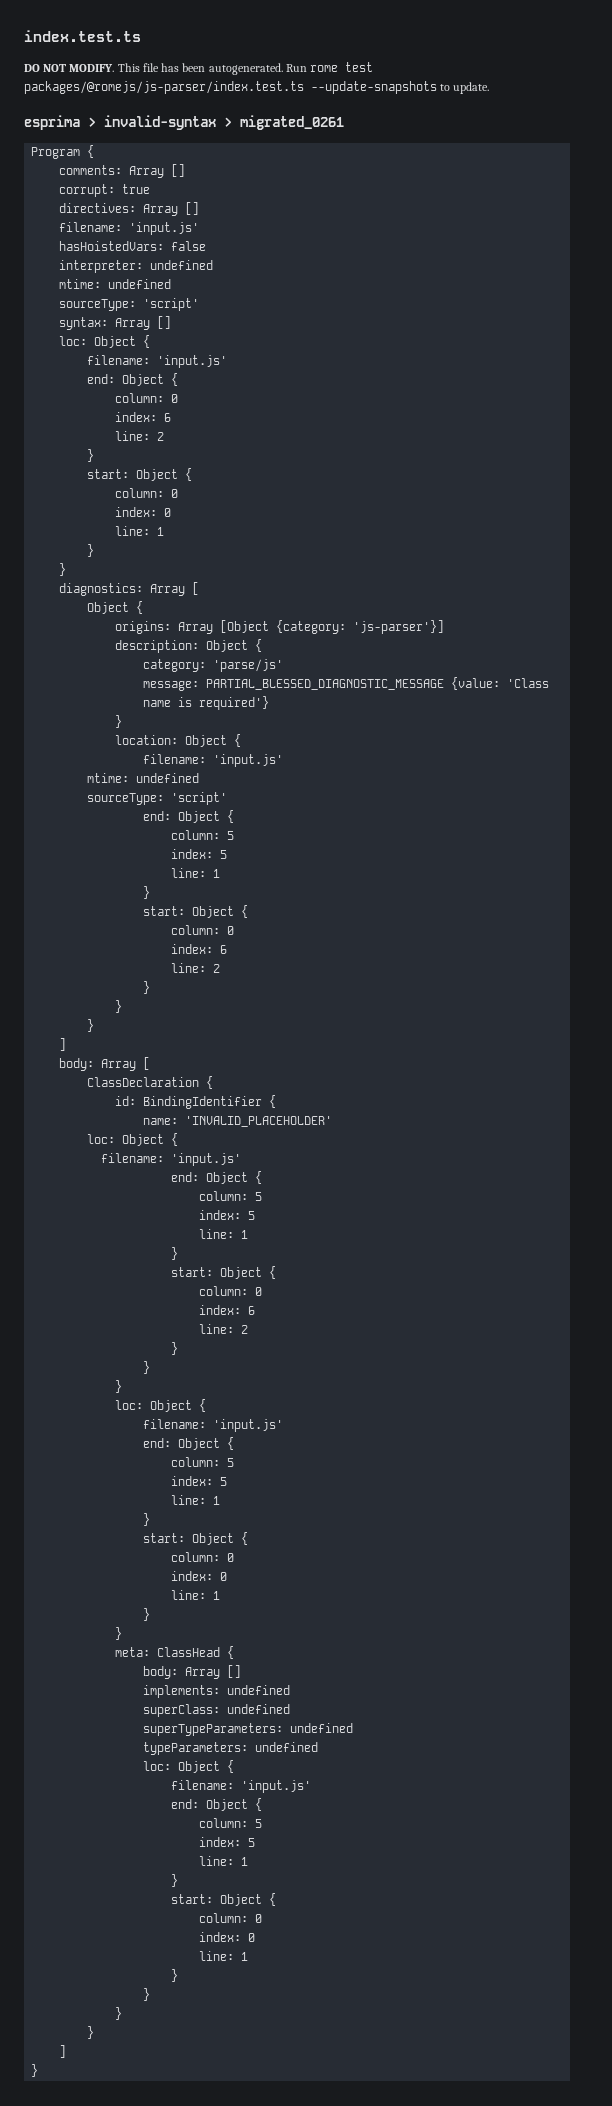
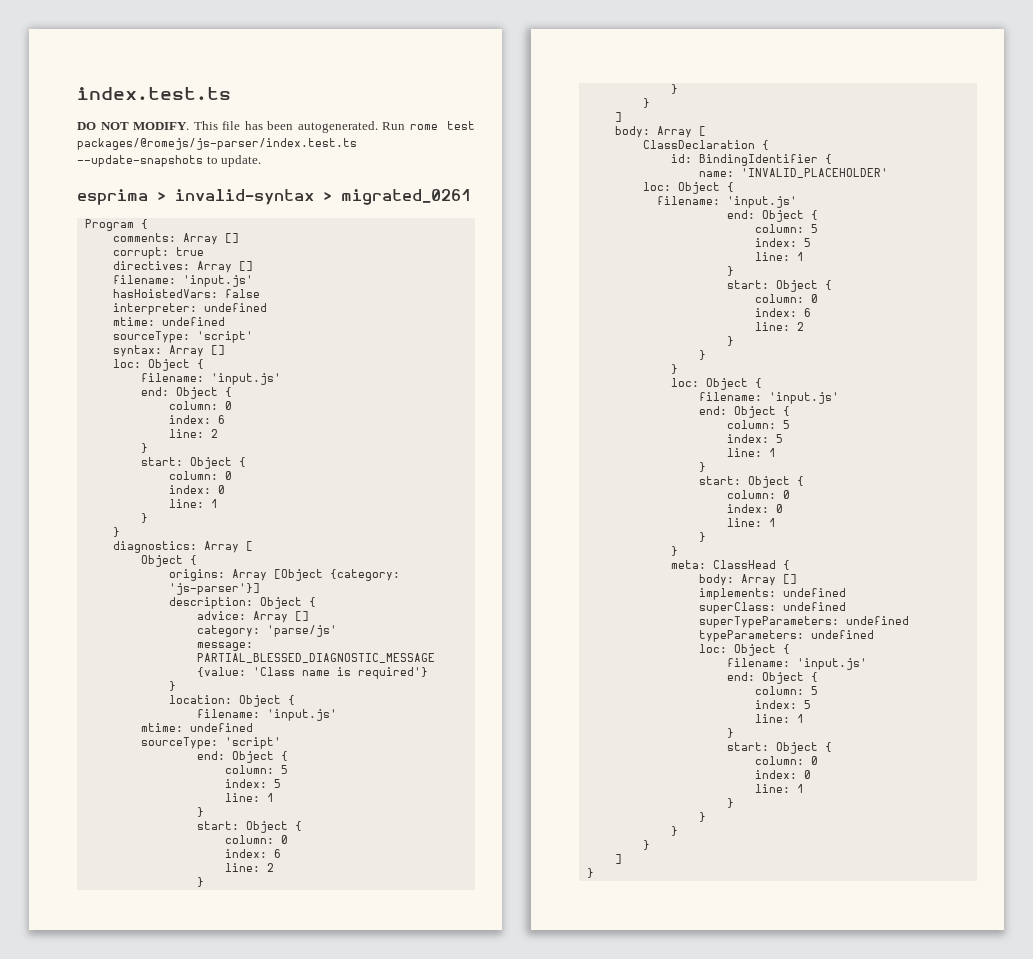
(263, 645) none -> [196,611,309,623] // advice: Array []

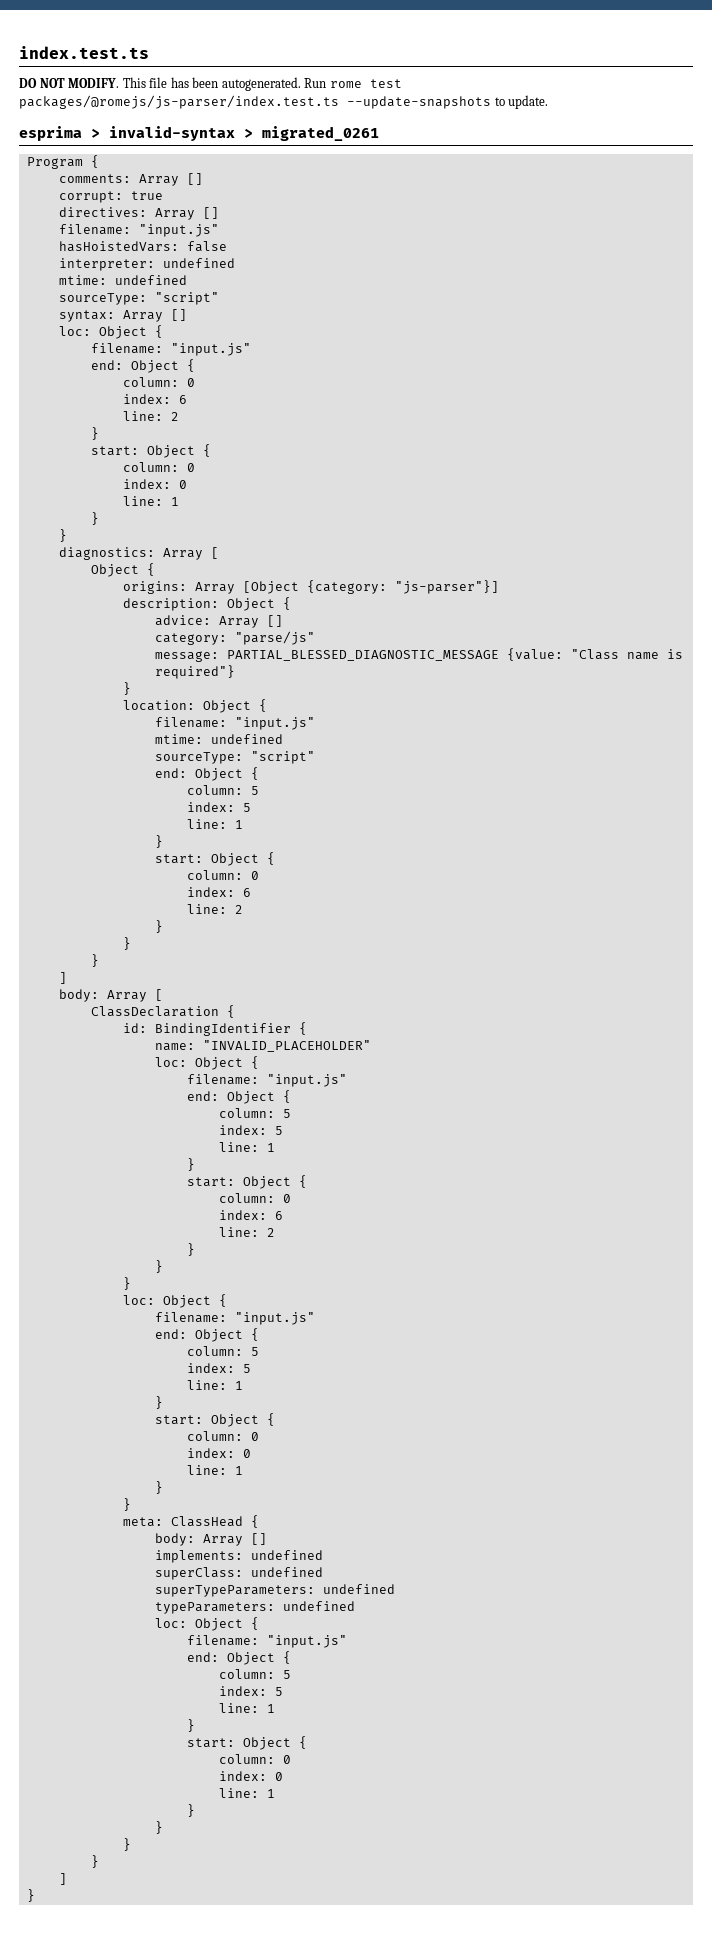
[182,275,253,287] 'input.js' -> [138,224,219,237] "input.js"
[196,331,253,343] 'script' -> [154,292,219,305] "script"
[210,373,281,385] 'input.js' -> [170,343,251,356] "input.js"
[168,583,260,595] 'js-parser'}] -> [394,580,499,594] "js-parser"}]
[266,625,337,637] 'parse/js' -> [234,631,315,645] "parse/js"
[252,667,295,676] 'Class -> [570,649,619,660] "Class
[357,667,428,679] required'} -> [154,665,235,679] required"}
[266,709,337,721] [140,723,253,732] [140,737,281,749] 'input.js' // mtime: undefined // sourceType: 'script' -> [234,717,315,730] [154,734,283,744] [154,751,315,764] "input.js" // mtime: undefined // sourceType: "script"
[740,168,888,178] [642,182,734,194] [656,196,797,208] 'INVALID_PLACEHOLDER' // loc: Object { // filename: 'input.js' -> [202,1040,371,1052] [154,1056,259,1070] [186,1074,347,1087] "INVALID_PLACEHOLDER" // loc: Object { // filename: "input.js"
[768,392,839,404] 'input.js' -> [234,1312,315,1325] "input.js"
[796,658,867,670] 'input.js' -> [266,1635,347,1648] "input.js"

